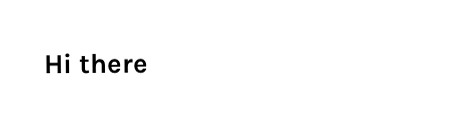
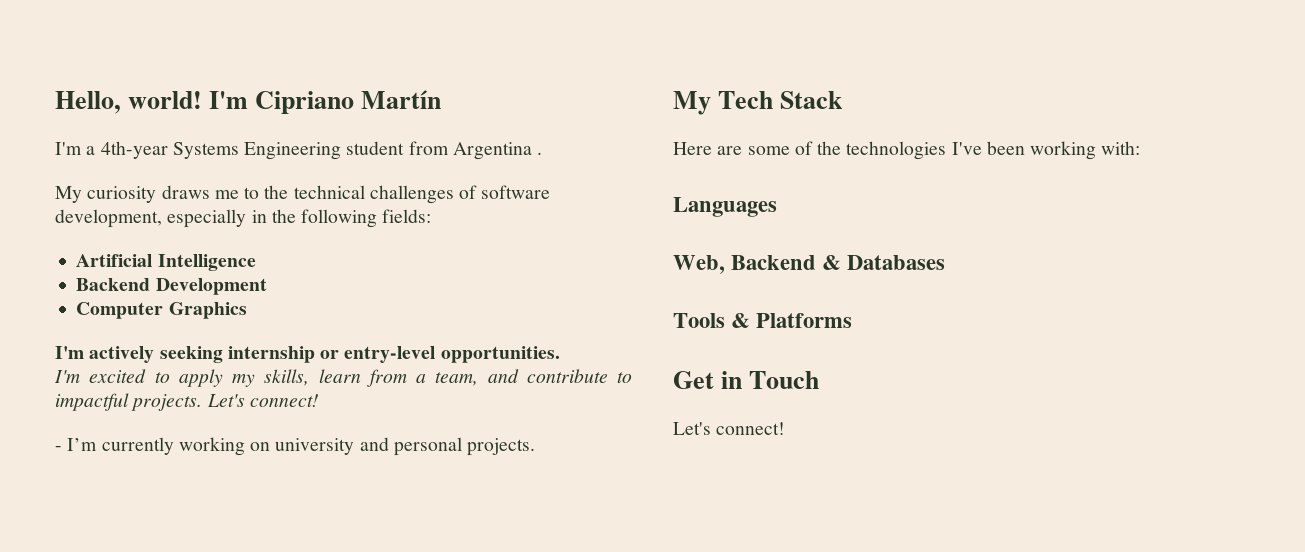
[43,53,150,74] Hi there -> [55,90,442,114] [55,141,543,160] [55,185,551,204] [55,209,432,228] [76,254,256,271] [76,278,267,295] [76,302,247,319] [55,346,560,363] [54,369,632,387] [55,393,319,411] [55,437,536,456] [673,91,844,115] [673,141,1141,160] [673,197,777,217] [673,255,946,274] [673,313,853,328] [673,371,820,389] [673,422,786,435] Hello, world! I'm Cipriano Martín // I'm a 4th-year Systems Engineering student from Argentina . // My curiosity draws me to the technical challenges of software development, especially in the following fields: // Artificial Intelligence // Backend Development // Computer Graphics // I'm actively seeking internship or entry-level opportunities. // I'm excited to apply my skills, learn from a team, and contribute to impactful projects. Let's connect! // - I’m currently working on university and personal projects. // My Tech Stack // Here are some of the technologies I've been working with: // Languages // Web, Backend & Databases // Tools & Platforms // Get in Touch // Let's connect!

